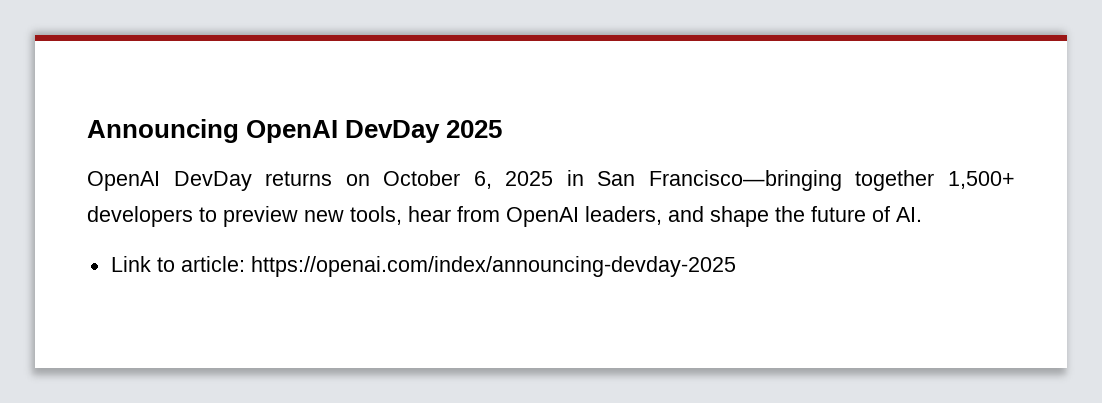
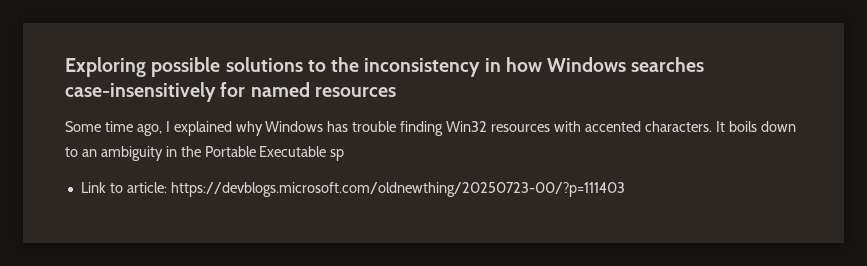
[87,119,503,143] [87,170,1015,191] [87,206,922,227] Announcing OpenAI DevDay 2025 // OpenAI DevDay returns on October 6, 2025 in San Francisco—bringing together 1,500+ developers to preview new tools, hear from OpenAI leaders, and shape the future of AI. -> [65,57,705,77] [65,82,396,102] [65,121,796,136] [65,146,345,161] Exploring possible solutions to the inconsistency in how Windows searches case-insensitively for named resources // Some time ago, I explained why Windows has trouble finding Win32 resources with accented characters. It boils down to an ambiguity in the Portable Executable sp
[250,256,736,277] https://openai.com/index/announcing-devday-2025 -> [170,182,625,197] https://devblogs.microsoft.com/oldnewthing/20250723-00/?p=111403

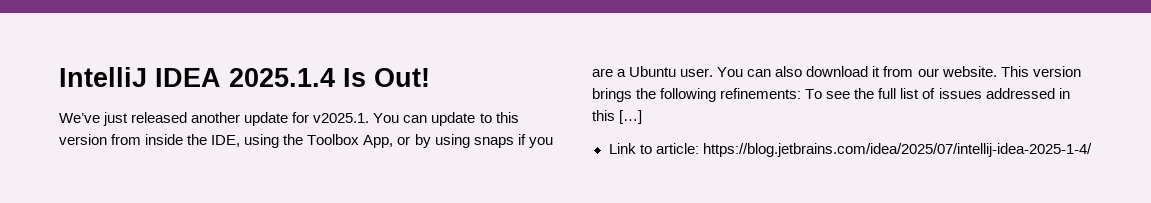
[65,57,705,77] [65,82,396,102] [65,121,796,136] [65,146,345,161] Exploring possible solutions to the inconsistency in how Windows searches case-insensitively for named resources // Some time ago, I explained why Windows has trouble finding Win32 resources with accented characters. It boils down to an ambiguity in the Portable Executable sp -> [59,67,430,87] [59,112,519,126] [59,134,553,148] [592,66,1081,77] [592,88,1070,102] [592,110,643,124] IntelliJ IDEA 2025.1.4 Is Out! // We’ve just released another update for v2025.1. You can update to this version from inside the IDE, using the Toolbox App, or by using snaps if you are a Ubuntu user. You can also download it from our website. This version brings the following refinements: To see the full list of issues addressed in this […]
[170,182,625,197] https://devblogs.microsoft.com/oldnewthing/20250723-00/?p=111403 -> [702,143,1092,157] https://blog.jetbrains.com/idea/2025/07/intellij-idea-2025-1-4/

